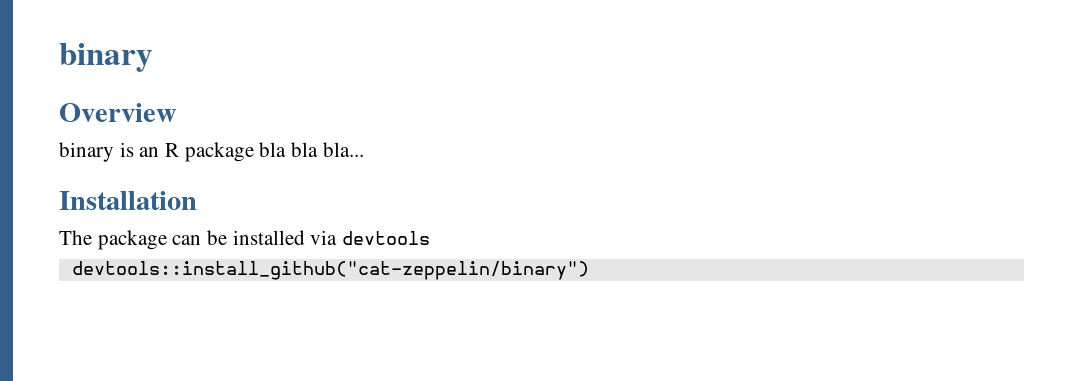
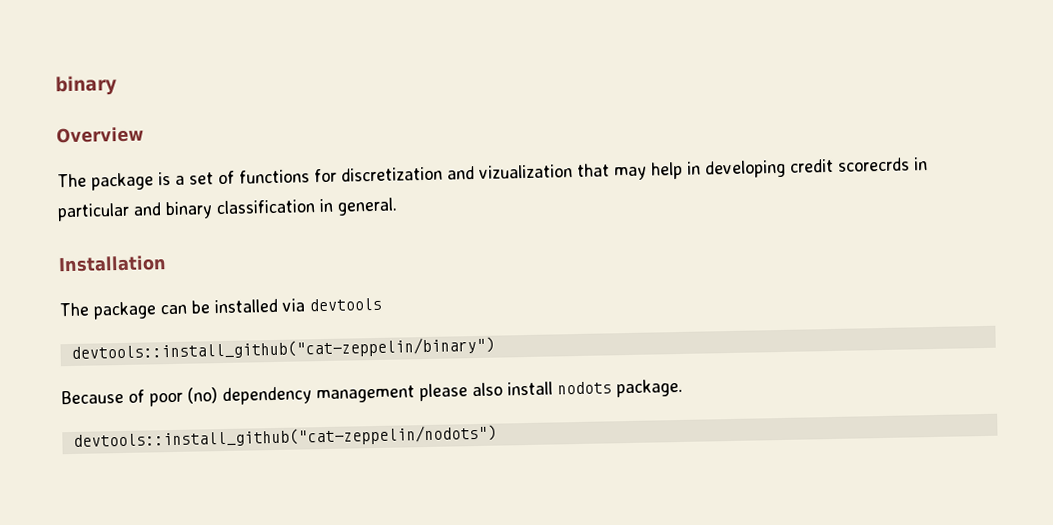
[59,142,364,162] binary is an R package bla bla bla... -> [57,157,928,191] [57,197,398,222] The package is a set of functions for discretization and vizualization that may help in developing credit scorecrds in particular and binary classification in general.
(589, 270) none -> [61,378,683,407] [72,424,497,450] // Because of poor (no) dependency management please also install nodots package. // devtools::install_github("cat-zeppelin/nodots")

